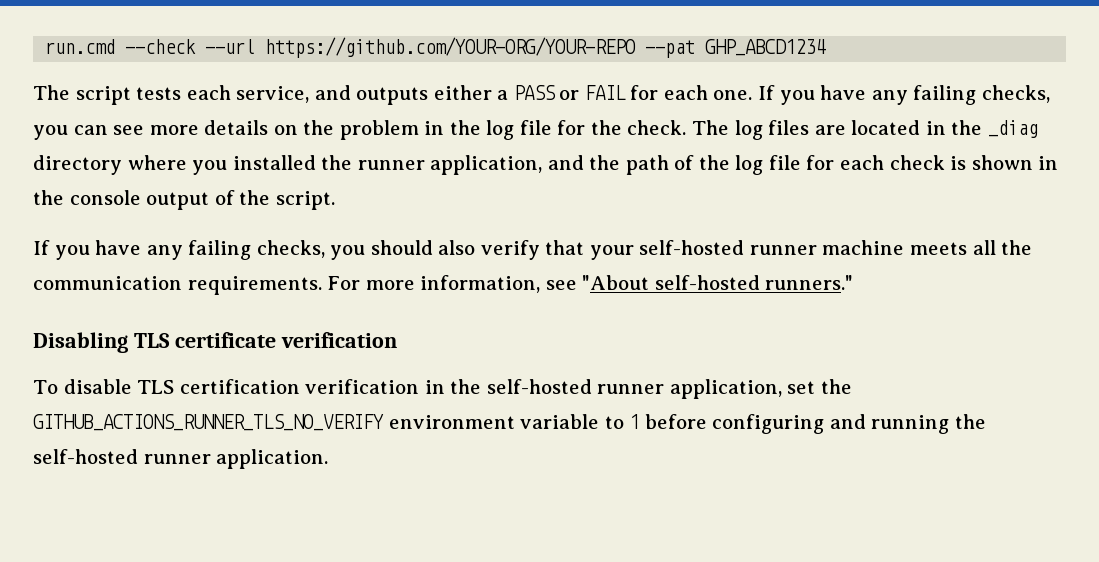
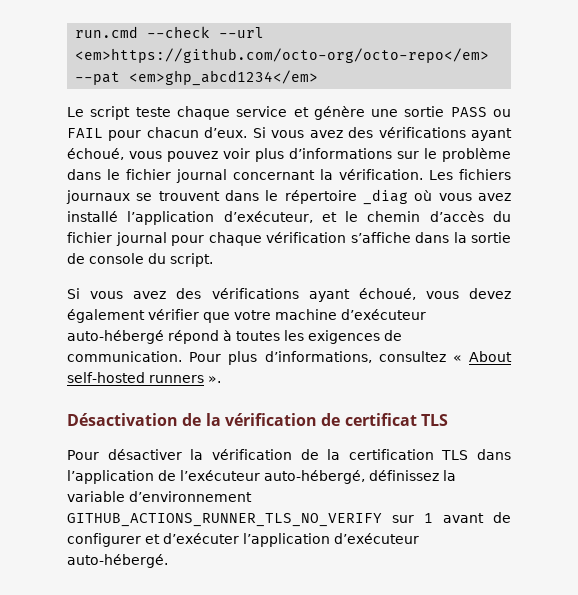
[265,37,827,58] [33,85,1050,105] [33,120,1038,140] [33,155,1059,175] [33,190,335,210] [33,240,1033,260] [33,275,854,295] [33,332,397,353] [33,379,852,399] [33,414,986,434] [33,449,329,469] https://github.com/YOUR-ORG/YOUR-REPO --pat GHP_ABCD1234 // The script tests each service, and outputs either a PASS or FAIL for each one. If you have any failing checks, you can see more details on the problem in the log file for the check. The log files are located in the _diag directory where you installed the runner application, and the path of the log file for each check is shown in the console output of the script. // If you have any failing checks, you should also verify that your self-hosted runner machine meets all the communication requirements. For more information, see "About self-hosted runners." // Disabling TLS certificate verification // To disable TLS certification verification in the self-hosted runner application, set the GITHUB_ACTIONS_RUNNER_TLS_NO_VERIFY environment variable to 1 before configuring and running the self-hosted runner application. -> [75,48,490,63] [75,70,319,86] [67,106,512,120] [67,127,513,141] [67,148,511,162] [67,169,511,183] [66,189,511,205] [67,211,511,225] [67,232,511,246] [67,253,213,267] [67,288,511,302] [67,309,426,323] [67,330,402,344] [67,351,512,365] [67,372,221,383] [67,413,448,426] [67,449,511,460] [67,470,456,484] [67,491,252,502] [67,512,511,527] [67,533,419,547] [67,554,168,568] <em>https://github.com/octo-org/octo-repo</em> --pat <em>ghp_abcd1234</em> // Le script teste chaque service et génère une sortie PASS ou FAIL pour chacun d’eux. Si vous avez des vérifications ayant échoué, vous pouvez voir plus d’informations sur le problème dans le fichier journal concernant la vérification. Les fichiers journaux se trouvent dans le répertoire _diag où vous avez installé l’application d’exécuteur, et le chemin d’accès du fichier journal pour chaque vérification s’affiche dans la sortie de console du script. // Si vous avez des vérifications ayant échoué, vous devez également vérifier que votre machine d’exécuteur auto-hébergé répond à toutes les exigences de communication. Pour plus d’informations, consultez « About self-hosted runners ». // Désactivation de la vérification de certificat TLS // Pour désactiver la vérification de la certification TLS dans l’application de l’exécuteur auto-hébergé, définissez la variable d’environnement GITHUB_ACTIONS_RUNNER_TLS_NO_VERIFY sur 1 avant de configurer et d’exécuter l’application d’exécuteur auto-hébergé.

